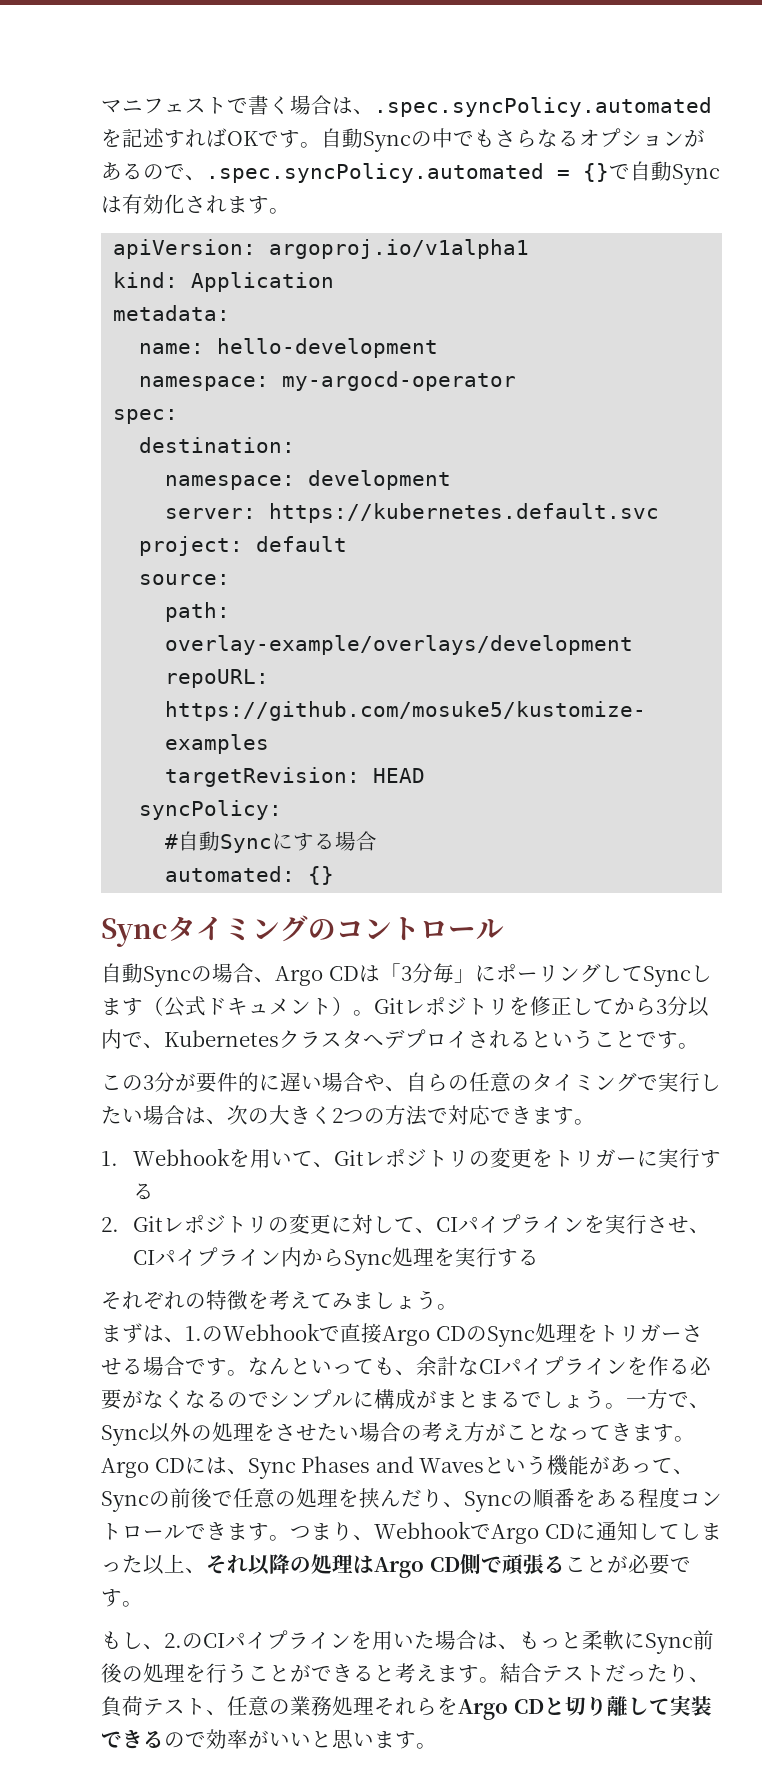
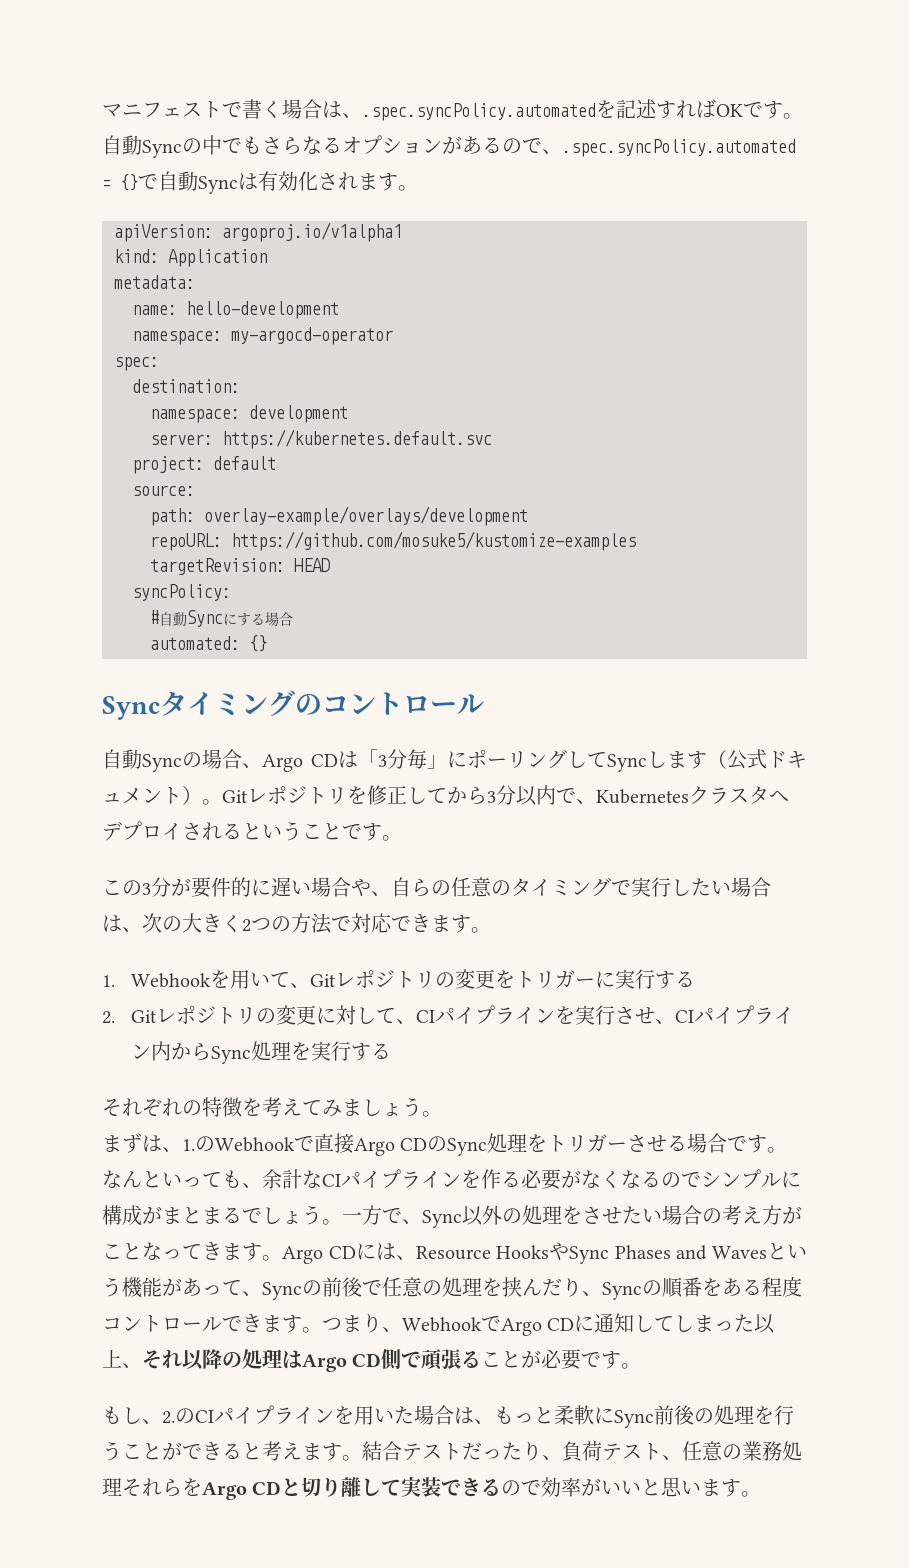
(248, 1472) none -> [415,1242,570,1261] Resource Hooksや

